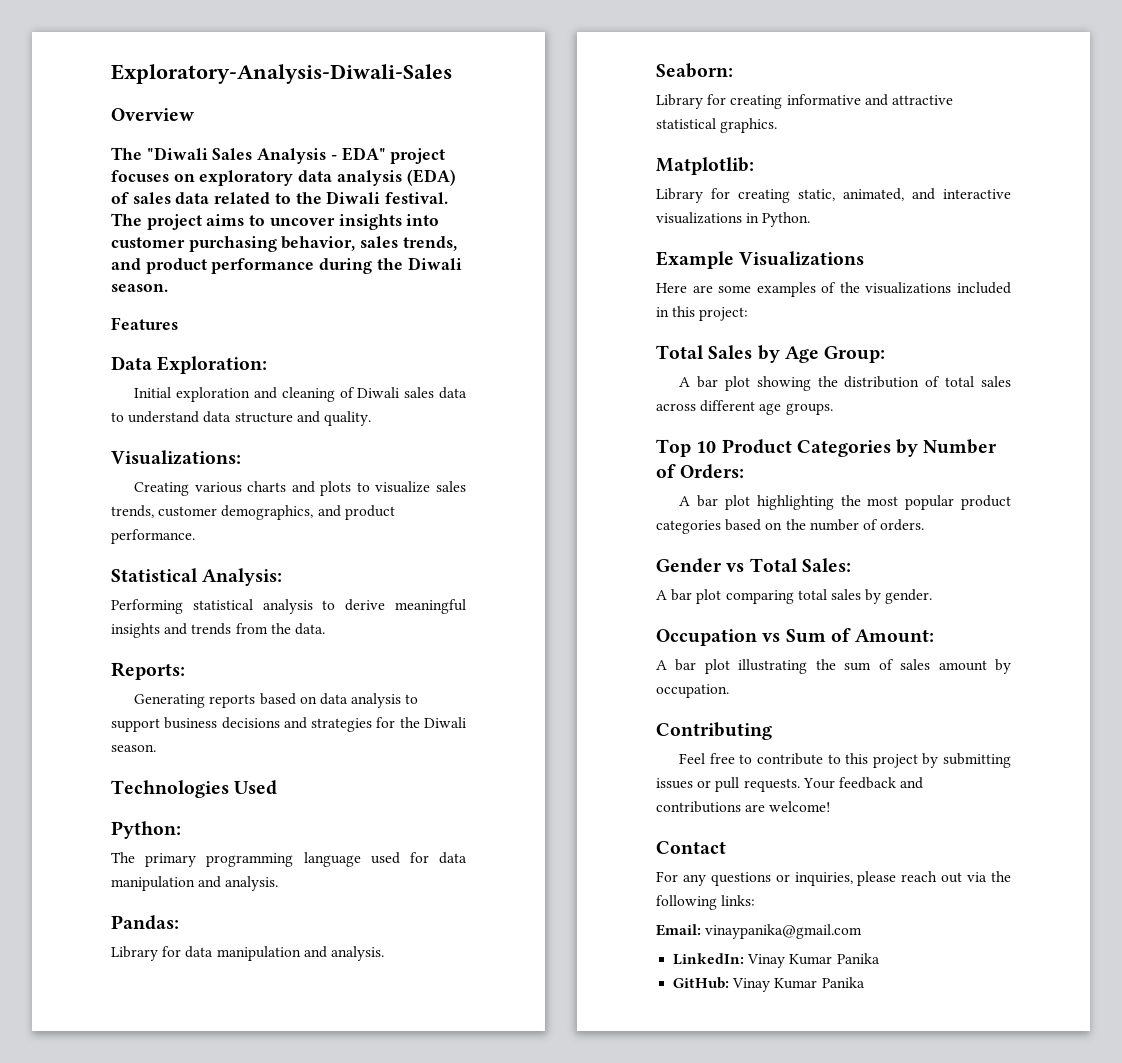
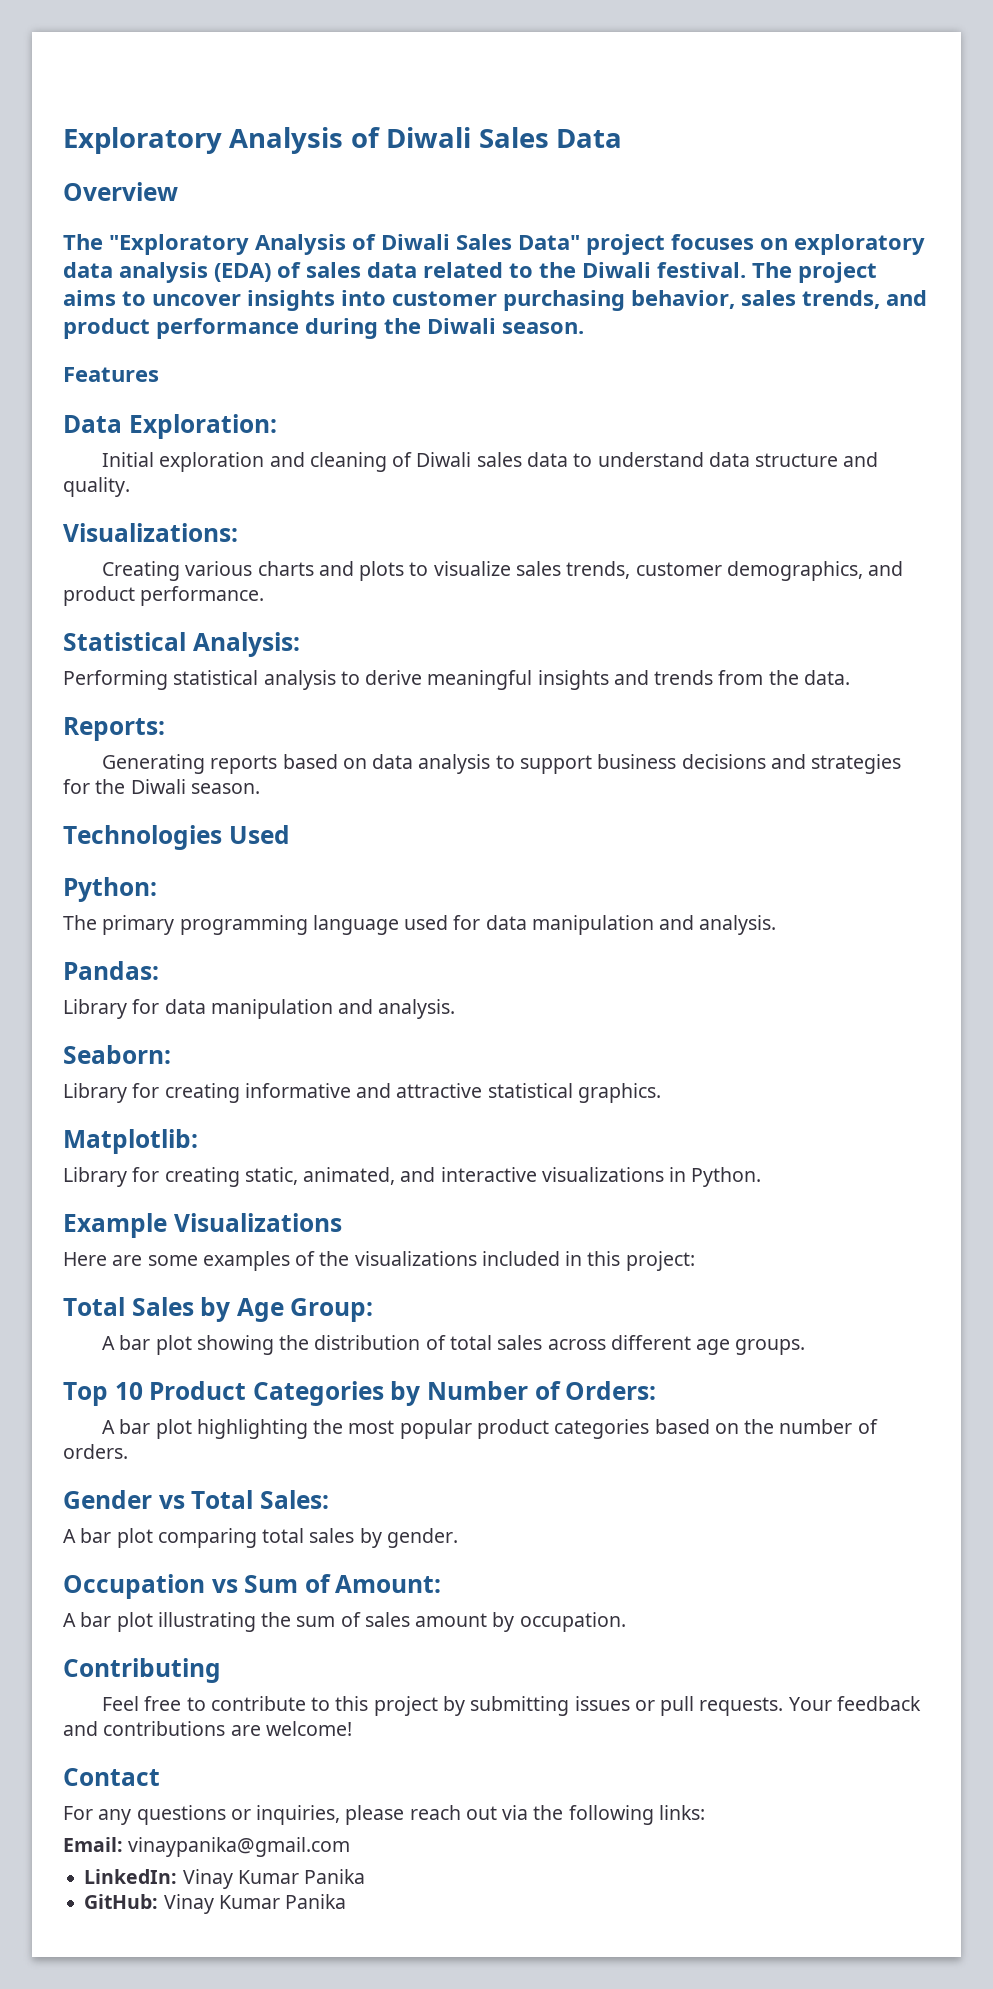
[111,64,452,84] [111,108,194,121] [111,147,386,164] Exploratory-Analysis-Diwali-Sales // Overview // The "Diwali Sales Analysis - EDA" -> [63,127,623,154] [63,182,178,201] [63,234,580,255] Exploratory Analysis of Diwali Sales Data // Overview // The "Exploratory Analysis of Diwali Sales Data"

